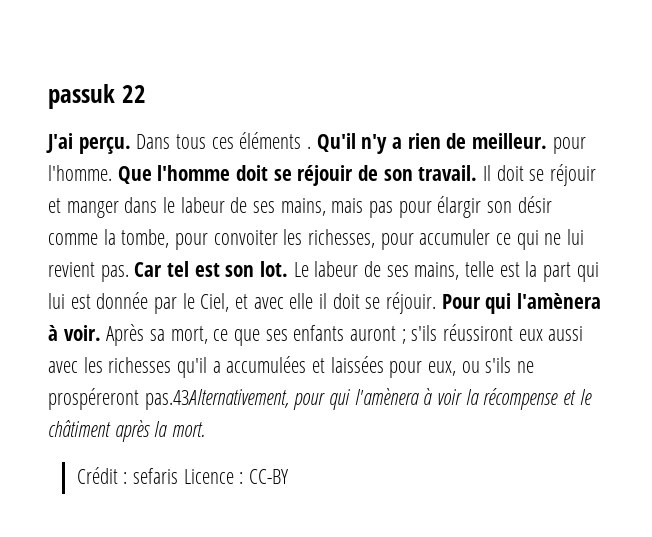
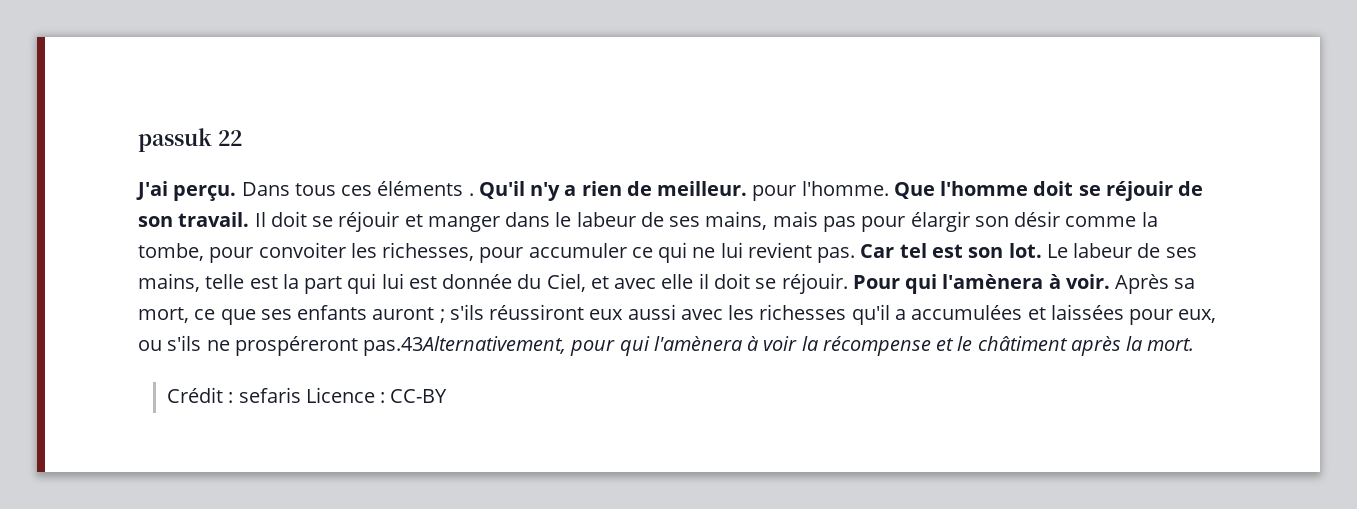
[154,293,195,314] par le -> [517,274,542,289] du

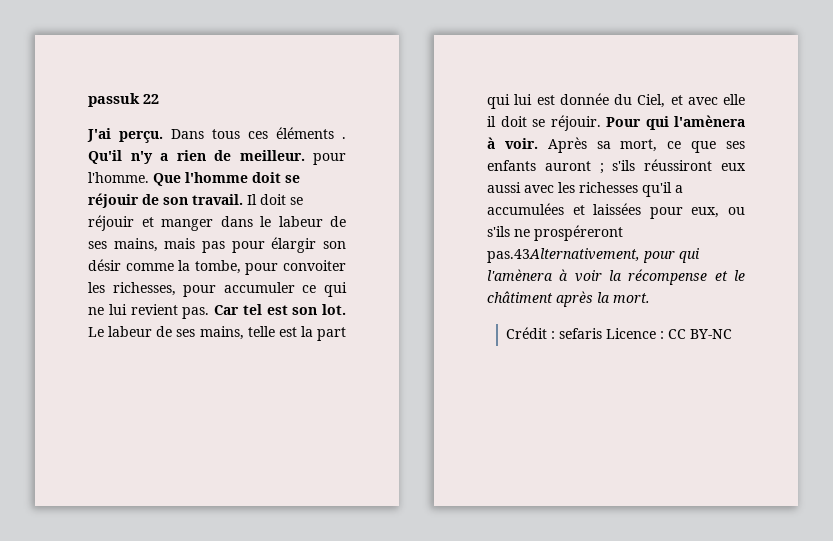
[390,389,448,403] CC-BY -> [667,329,732,339] CC BY-NC

